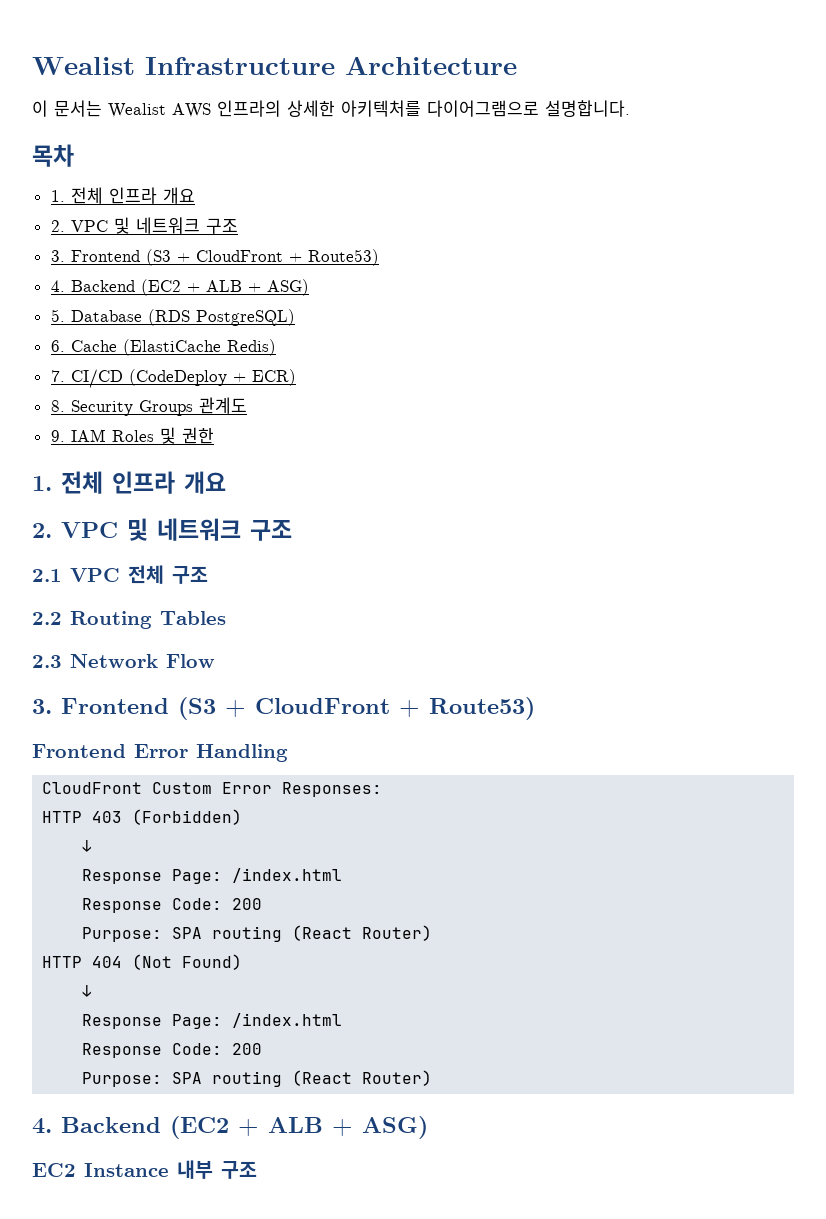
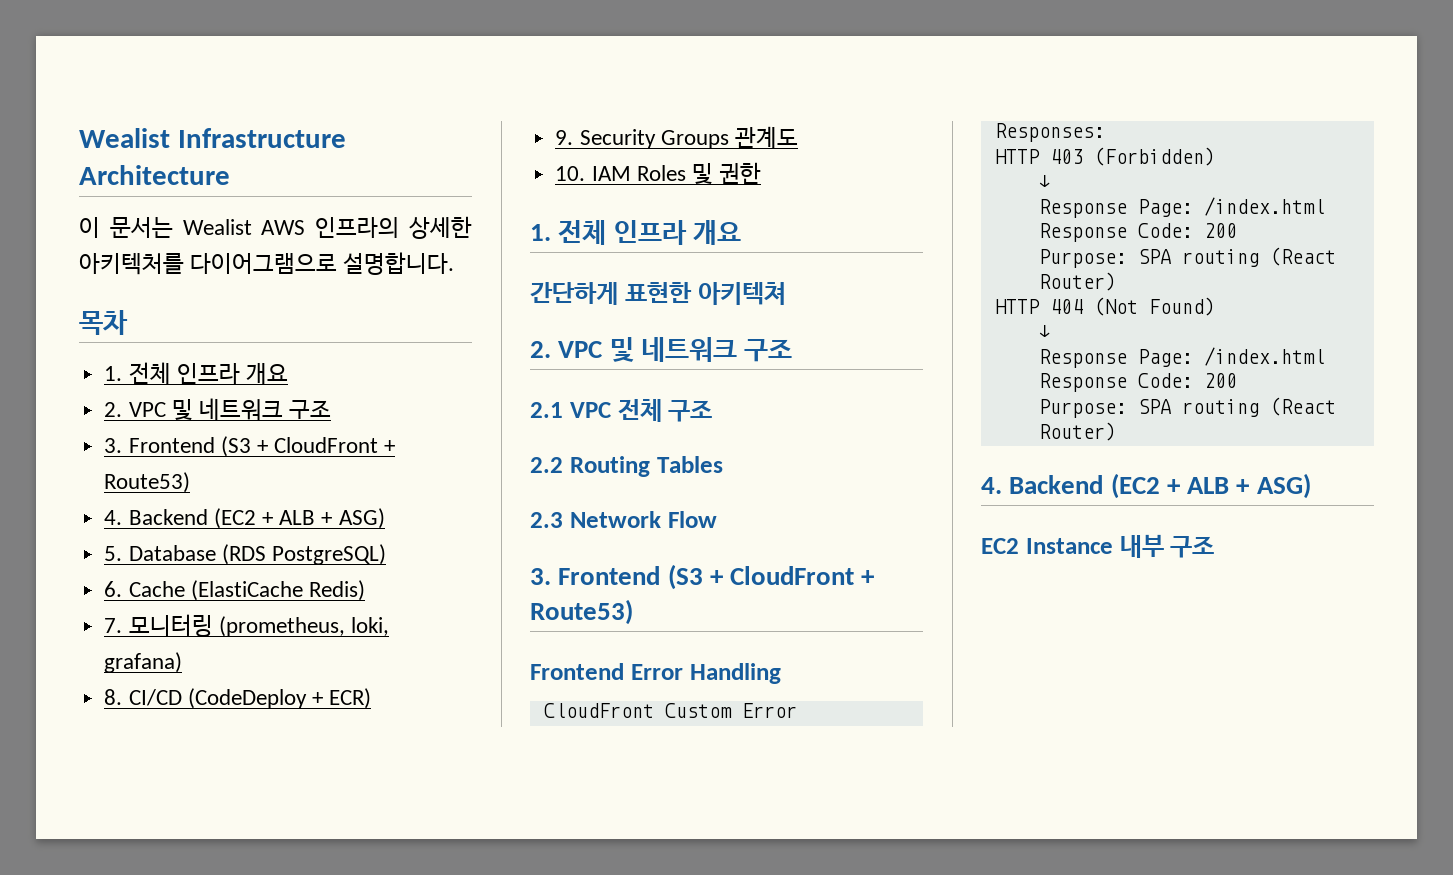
(65, 376) none -> [128,614,389,637] [104,652,183,673] [104,689,123,705] 모니터링 (prometheus, loki, grafana) // 8.
[50,400,65,412] 8. -> [555,130,574,145] 9.
[50,430,65,442] 9. -> [555,166,586,181] 10.
(226, 482) none -> [530,282,786,305] // 간단하게 표현한 아키텍쳐

